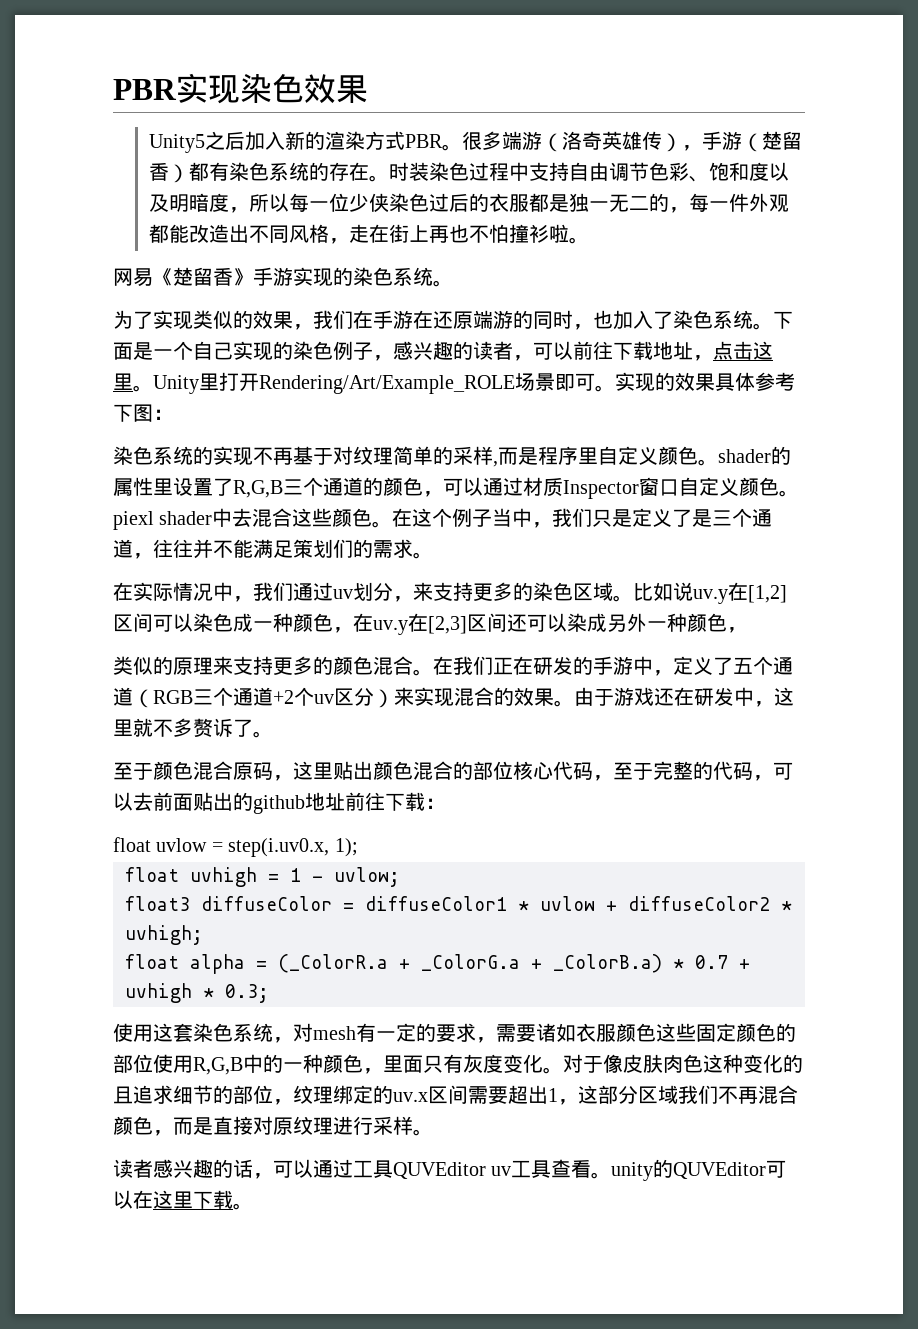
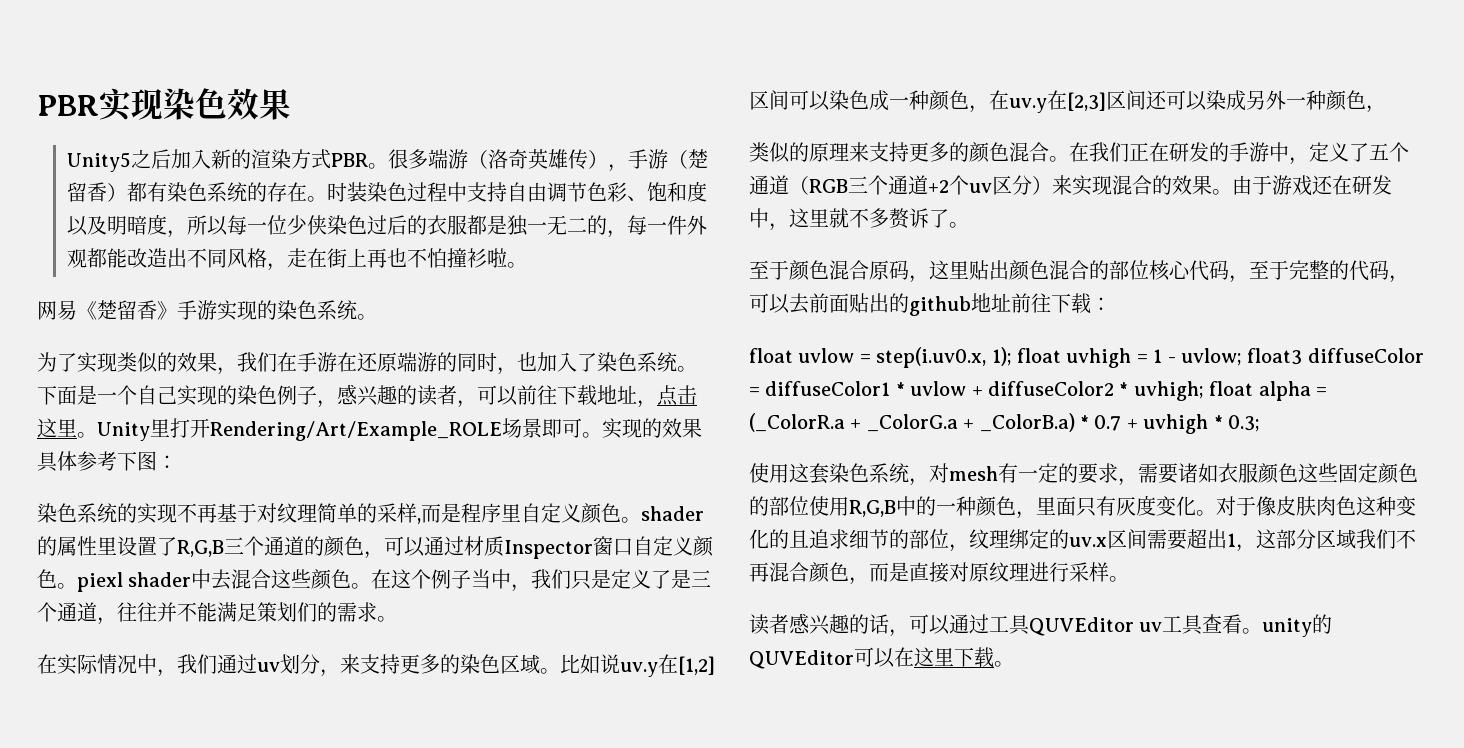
(358, 847) // -> (1012, 356) none
(400, 877) // -> (1242, 357) none
(203, 935) // -> (1204, 391) none

